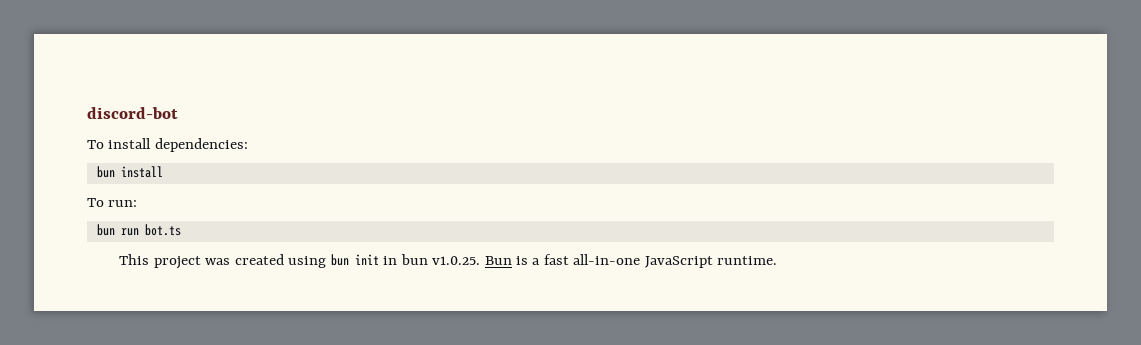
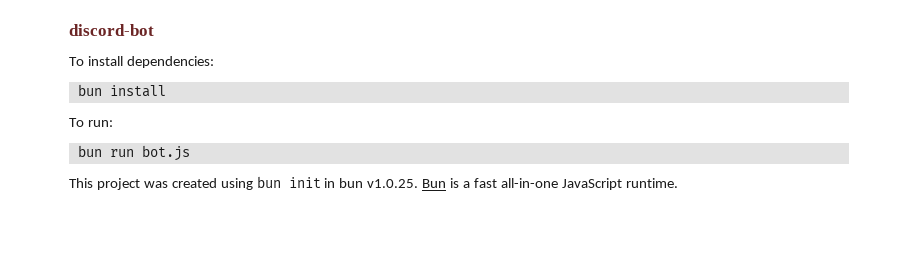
[144,224,181,236] bot.ts -> [141,145,190,161] bot.js

